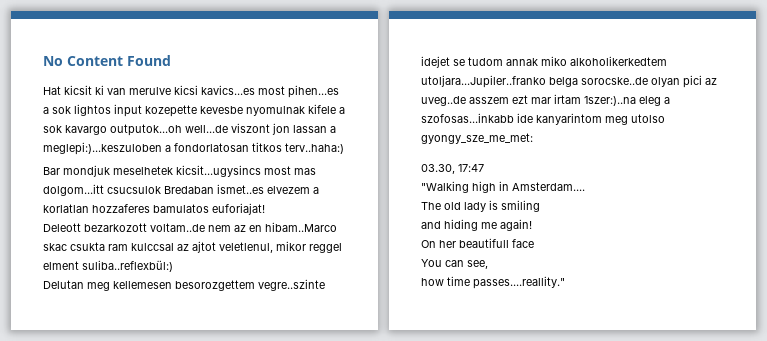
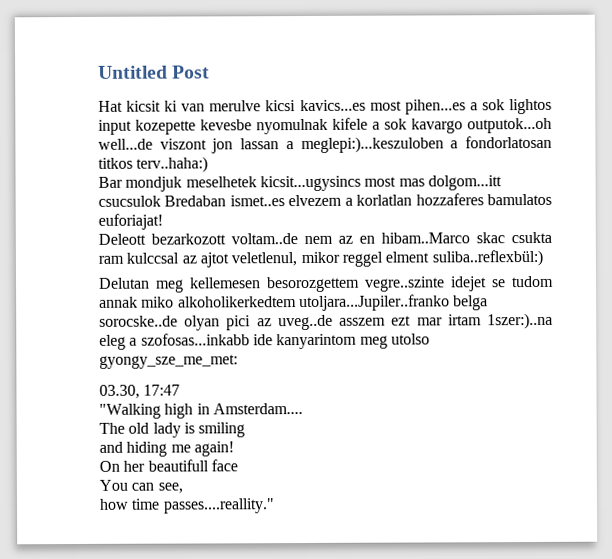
[43,55,171,66] No Content Found -> [98,65,211,79] Untitled Post

